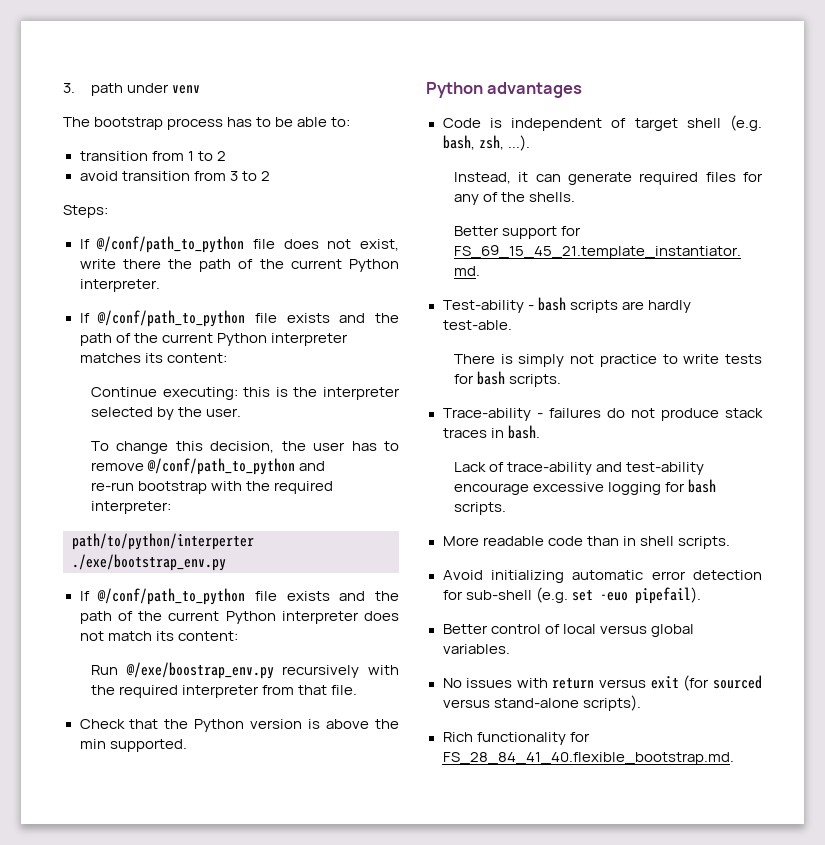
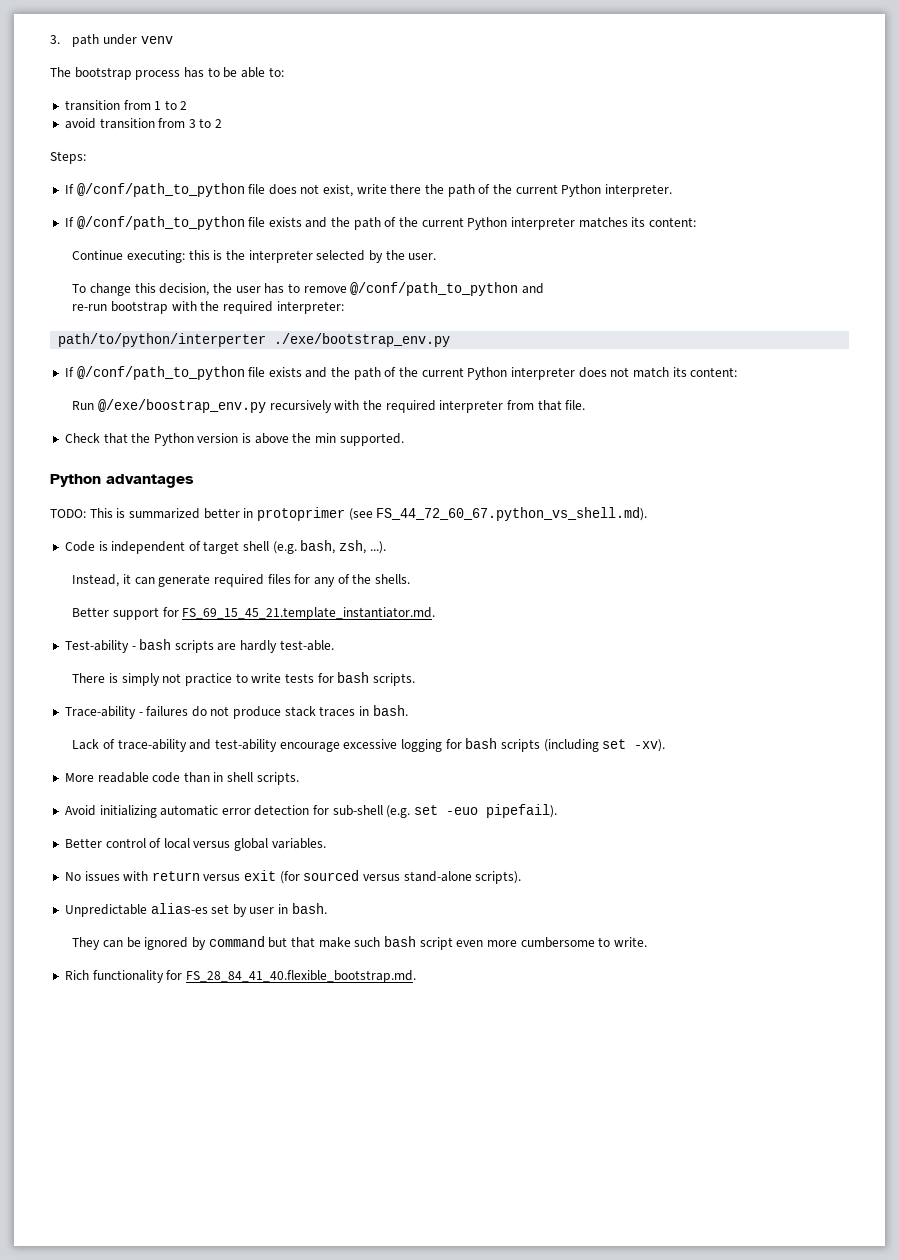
(583, 90) none -> [50,507,648,521] // TODO: This is summarized better in protoprimer (see FS_44_72_60_67.python_vs_shell.md).
[454,502,507,515] scripts. -> [500,739,666,752] scripts (including set -xv).
(641, 703) none -> [64,903,327,917] [72,936,647,950] // Unpredictable alias-es set by user in bash. // They can be ignored by command but that make such bash script even more cumbersome to write.

